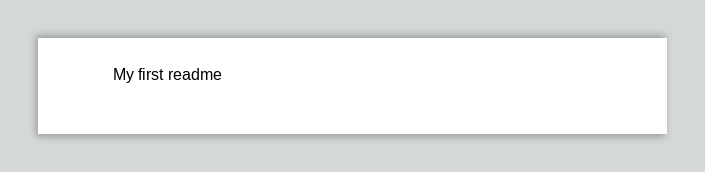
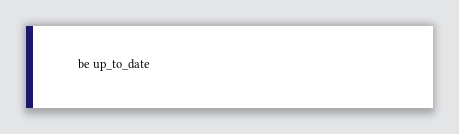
[113,68,222,83] My first readme -> [78,59,151,71] be up_to_date

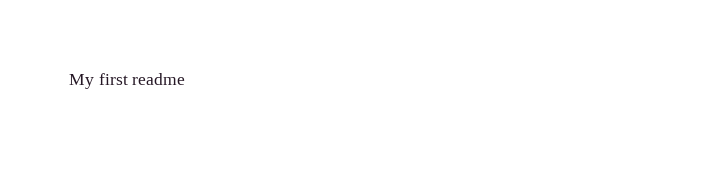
[78,59,151,71] be up_to_date -> [69,73,186,89] My first readme

